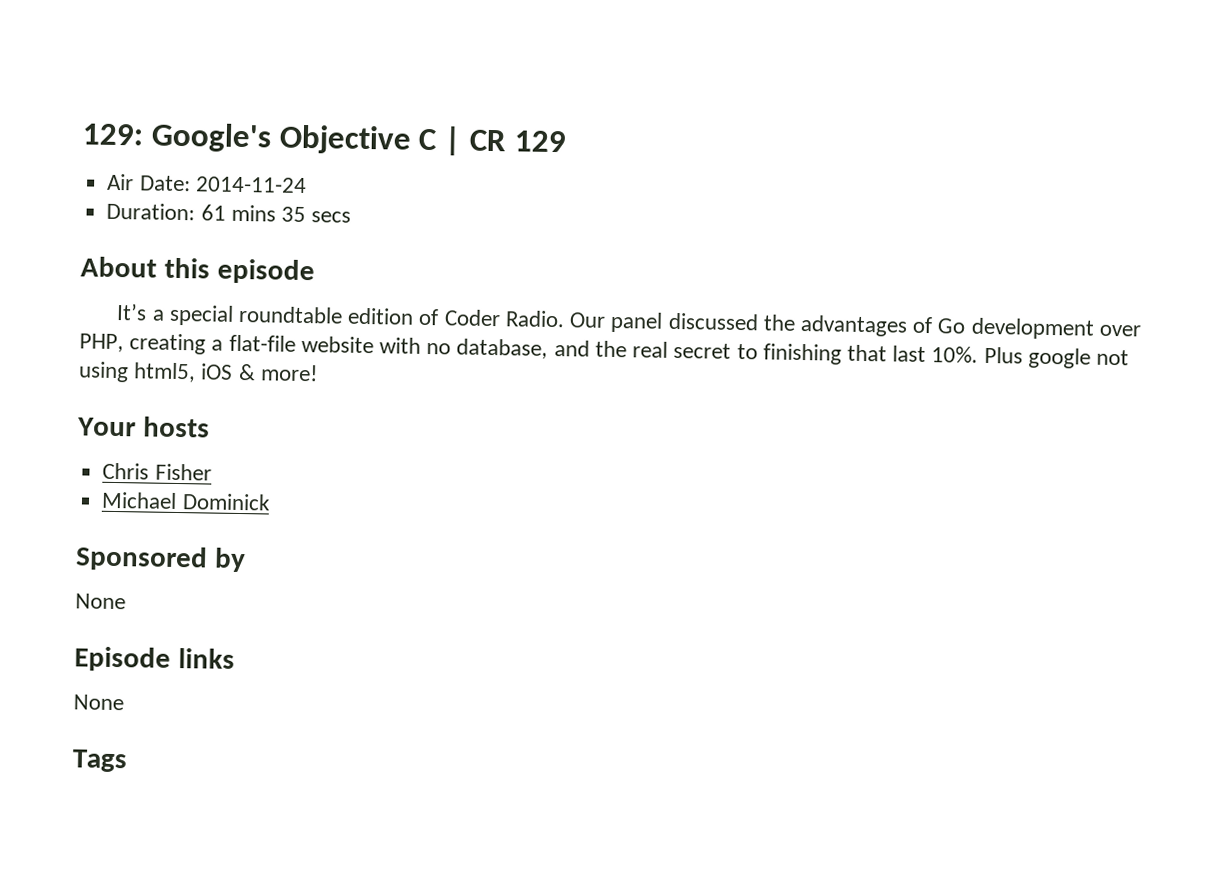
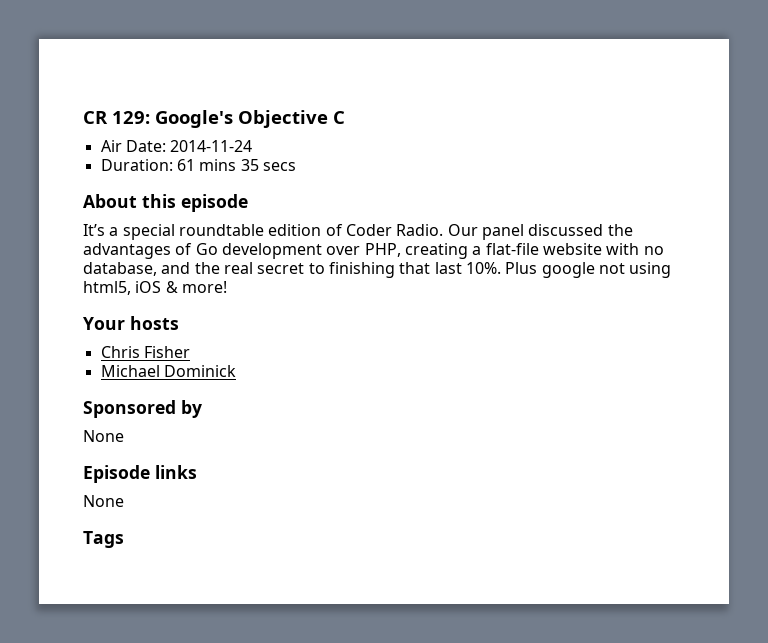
(82, 134) none -> [83,111,108,124] CR
[444,126,566,156] | CR 129 -> (345, 117) none

